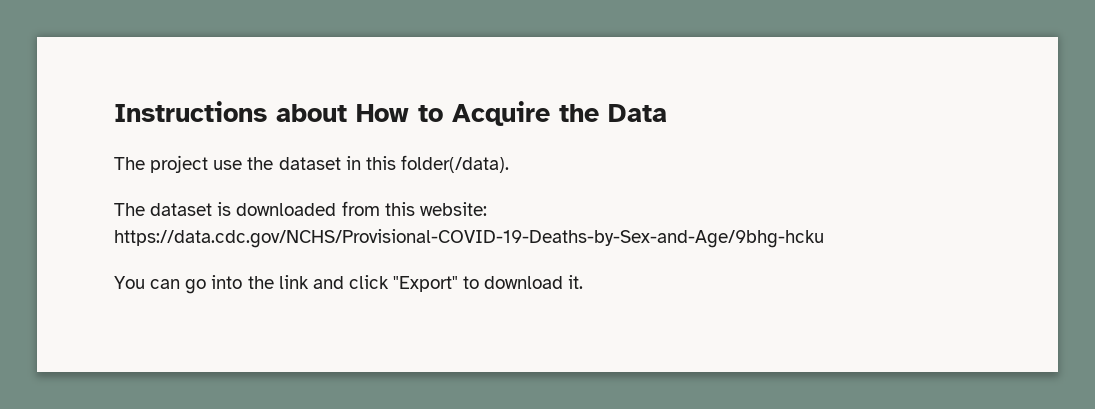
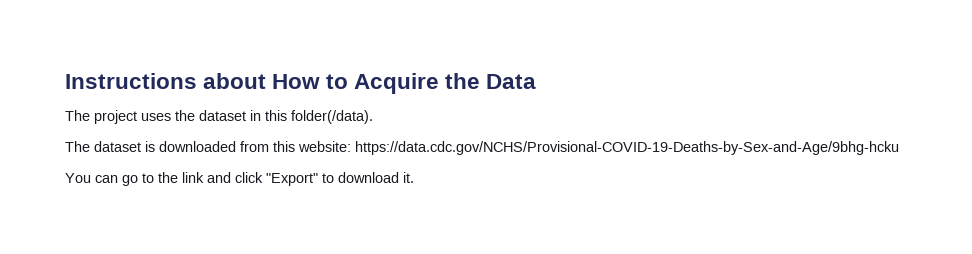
[213,160,243,170] use -> [141,113,171,121] uses
[211,275,243,289] into -> [142,173,154,183] to

